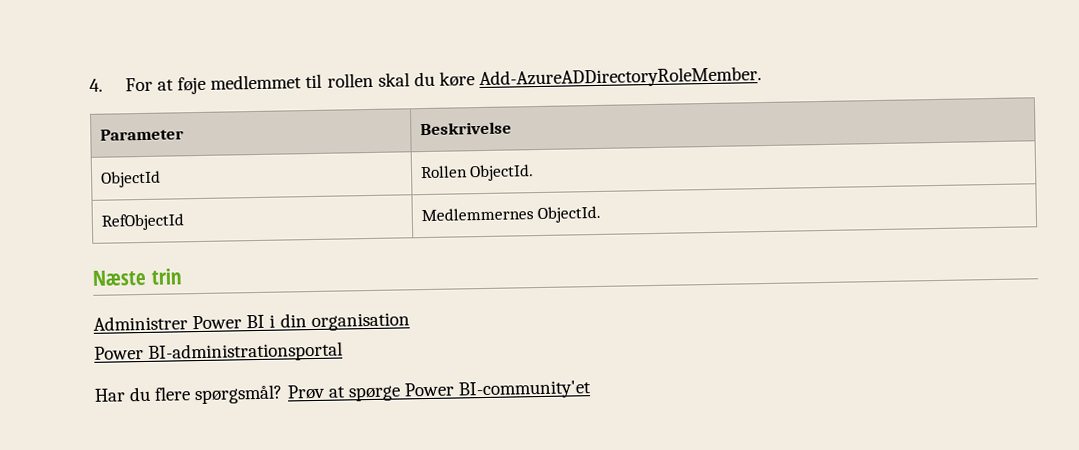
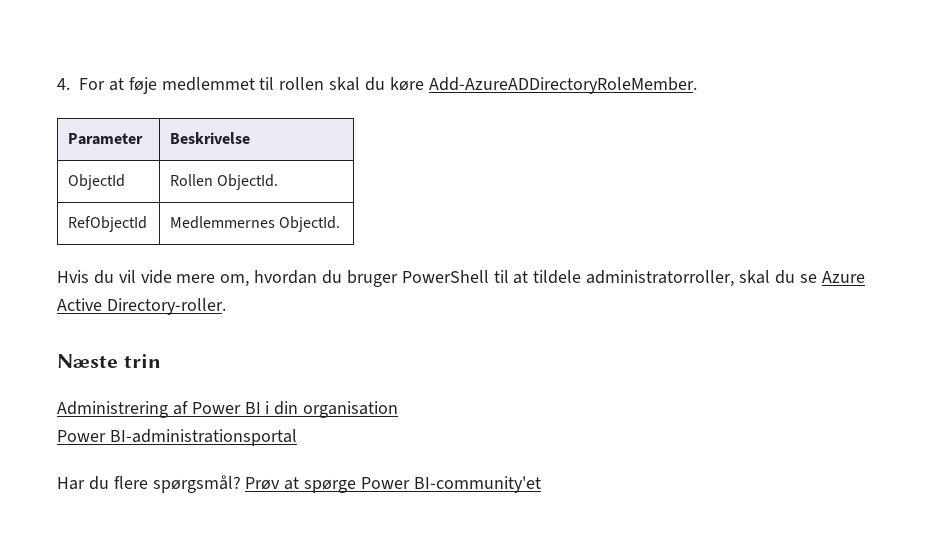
(602, 214) none -> [57,270,865,287] [57,298,226,315] // Hvis du vil vide mere om, hvordan du bruger PowerShell til at tildele administratorroller, skal du se Azure Active Directory-roller.
[93,315,188,331] Administrer -> [57,401,188,418] Administrering af

